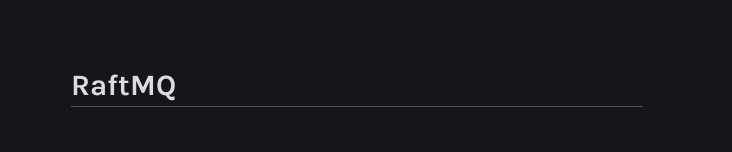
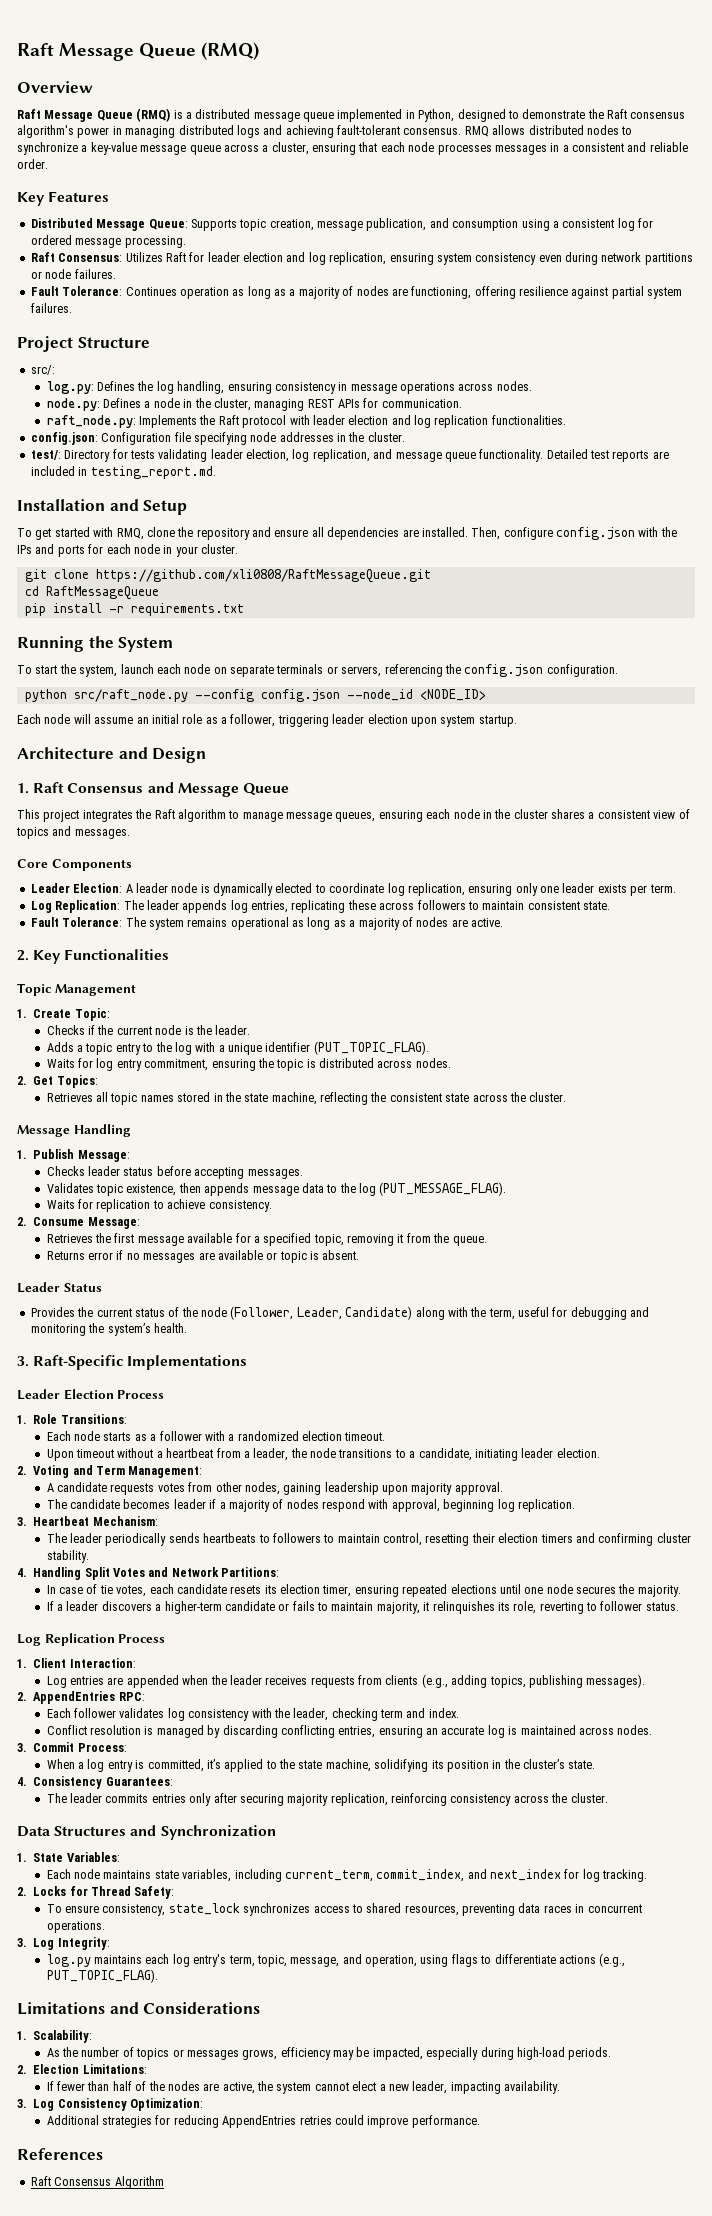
[71,74,176,101] RaftMQ -> [17,42,260,61] [17,81,93,93] [17,108,686,122] [17,125,633,138] [17,142,688,155] [17,159,48,169] [17,191,110,206] [30,218,653,231] [30,235,186,248] [30,252,693,265] [30,269,116,279] [30,286,683,299] [30,303,72,313] [17,336,150,352] [30,365,55,375] [46,381,532,394] [46,398,462,411] [46,415,566,428] [30,432,405,445] [30,449,669,462] [30,466,216,479] [17,499,188,515] [17,527,677,540] [17,544,238,557] [24,569,431,583] [24,586,159,600] [24,603,244,616] [17,636,174,652] [17,664,618,677] [24,689,486,702] [17,714,517,727] [17,747,207,763] [17,782,289,797] [17,809,690,822] [16,826,130,839] [17,859,132,871] [30,883,676,896] [30,900,610,913] [30,917,503,930] [17,949,170,964] [17,983,136,996] [17,1008,110,1021] [46,1025,251,1035] [46,1041,429,1055] [46,1058,451,1071] [17,1075,98,1088] [46,1092,567,1105] [17,1124,131,1137] [17,1149,130,1162] [46,1166,303,1179] [46,1182,507,1196] [46,1199,272,1212] [17,1217,140,1229] [46,1233,487,1246] [46,1250,360,1263] [17,1282,102,1293] [30,1306,650,1320] [30,1323,187,1336] [17,1355,248,1370] [17,1389,165,1400] [17,1414,127,1424] [46,1431,386,1441] [46,1448,600,1461] [17,1465,203,1478] [46,1482,503,1495] [46,1499,575,1512] [17,1516,158,1526] [46,1533,691,1546] [46,1550,89,1563] [17,1567,280,1580] [46,1584,681,1597] [46,1601,679,1614] [17,1633,166,1646] [17,1658,136,1668] [46,1674,646,1688] [17,1691,145,1704] [46,1708,459,1721] [46,1725,653,1738] [17,1742,127,1752] [46,1759,596,1772] [17,1776,173,1789] [46,1793,608,1806] [17,1825,276,1840] [17,1852,120,1862] [46,1869,648,1882] [17,1886,175,1899] [46,1903,642,1916] [46,1921,105,1933] [17,1937,110,1950] [46,1953,626,1967] [46,1969,158,1983] [17,2002,261,2015] [17,2030,93,2043] [46,2047,612,2060] [17,2064,147,2074] [46,2081,561,2094] [17,2098,203,2111] [46,2115,480,2128] [17,2148,103,2160] [30,2176,164,2189] Raft Message Queue (RMQ) // Overview // Raft Message Queue (RMQ) is a distributed message queue implemented in Python, designed to demonstrate the Raft consensus algorithm's power in managing distributed logs and achieving fault-tolerant consensus. RMQ allows distributed nodes to synchronize a key-value message queue across a cluster, ensuring that each node processes messages in a consistent and reliable order. // Key Features // Distributed Message Queue: Supports topic creation, message publication, and consumption using a consistent log for ordered message processing. // Raft Consensus: Utilizes Raft for leader election and log replication, ensuring system consistency even during network partitions or node failures. // Fault Tolerance: Continues operation as long as a majority of nodes are functioning, offering resilience against partial system failures. // Project Structure // src/: // log.py: Defines the log handling, ensuring consistency in message operations across nodes. // node.py: Defines a node in the cluster, managing REST APIs for communication. // raft_node.py: Implements the Raft protocol with leader election and log replication functionalities. // config.json: Configuration file specifying node addresses in the cluster. // test/: Directory for tests validating leader election, log replication, and message queue functionality. Detailed test reports are included in testing_report.md. // Installation and Setup // To get started with RMQ, clone the repository and ensure all dependencies are installed. Then, configure config.json with the IPs and ports for each node in your cluster. // git clone https://github.com/xli0808/RaftMessageQueue.git // cd RaftMessageQueue // pip install -r requirements.txt // Running the System // To start the system, launch each node on separate terminals or servers, referencing the config.json configuration. // python src/raft_node.py --config config.json --node_id <NODE_ID> // Each node will assume an initial role as a follower, triggering leader election upon system startup. // Architecture and Design // 1. Raft Consensus and Message Queue // This project integrates the Raft algorithm to manage message queues, ensuring each node in the cluster shares a consistent view of topics and messages. // Core Components // Leader Election: A leader node is dynamically elected to coordinate log replication, ensuring only one leader exists per term. // Log Replication: The leader appends log entries, replicating these across followers to maintain consistent state. // Fault Tolerance: The system remains operational as long as a majority of nodes are active. // 2. Key Functionalities // Topic Management // 1. Create Topic: // Checks if the current node is the leader. // Adds a topic entry to the log with a unique identifier (PUT_TOPIC_FLAG). // Waits for log entry commitment, ensuring the topic is distributed across nodes. // 2. Get Topics: // Retrieves all topic names stored in the state machine, reflecting the consistent state across the cluster. // Message Handling // 1. Publish Message: // Checks leader status before accepting messages. // Validates topic existence, then appends message data to the log (PUT_MESSAGE_FLAG). // Waits for replication to achieve consistency. // 2. Consume Message: // Retrieves the first message available for a specified topic, removing it from the queue. // Returns error if no messages are available or topic is absent. // Leader Status // Provides the current status of the node (Follower, Leader, Candidate) along with the term, useful for debugging and monitoring the system’s health. // 3. Raft-Specific Implementations // Leader Election Process // 1. Role Transitions: // Each node starts as a follower with a randomized election timeout. // Upon timeout without a heartbeat from a leader, the node transitions to a candidate, initiating leader election. // 2. Voting and Term Management: // A candidate requests votes from other nodes, gaining leadership upon majority approval. // The candidate becomes leader if a majority of nodes respond with approval, beginning log replication. // 3. Heartbeat Mechanism: // The leader periodically sends heartbeats to followers to maintain control, resetting their election timers and confirming cluster stability. // 4. Handling Split Votes and Network Partitions: // In case of tie votes, each candidate resets its election timer, ensuring repeated elections until one node secures the majority. // If a leader discovers a higher-term candidate or fails to maintain majority, it relinquishes its role, reverting to follower status. // Log Replication Process // 1. Client Interaction: // Log entries are appended when the leader receives requests from clients (e.g., adding topics, publishing messages). // 2. AppendEntries RPC: // Each follower validates log consistency with the leader, checking term and index. // Conflict resolution is managed by discarding conflicting entries, ensuring an accurate log is maintained across nodes. // 3. Commit Process: // When a log entry is committed, it’s applied to the state machine, solidifying its position in the cluster’s state. // 4. Consistency Guarantees: // The leader commits entries only after securing majority replication, reinforcing consistency across the cluster. // Data Structures and Synchronization // 1. State Variables: // Each node maintains state variables, including current_term, commit_index, and next_index for log tracking. // 2. Locks for Thread Safety: // To ensure consistency, state_lock synchronizes access to shared resources, preventing data races in concurrent operations. // 3. Log Integrity: // log.py maintains each log entry's term, topic, message, and operation, using flags to differentiate actions (e.g., PUT_TOPIC_FLAG). // Limitations and Considerations // 1. Scalability: // As the number of topics or messages grows, efficiency may be impacted, especially during high-load periods. // 2. Election Limitations: // If fewer than half of the nodes are active, the system cannot elect a new leader, impacting availability. // 3. Log Consistency Optimization: // Additional strategies for reducing AppendEntries retries could improve performance. // References // Raft Consensus Algorithm

